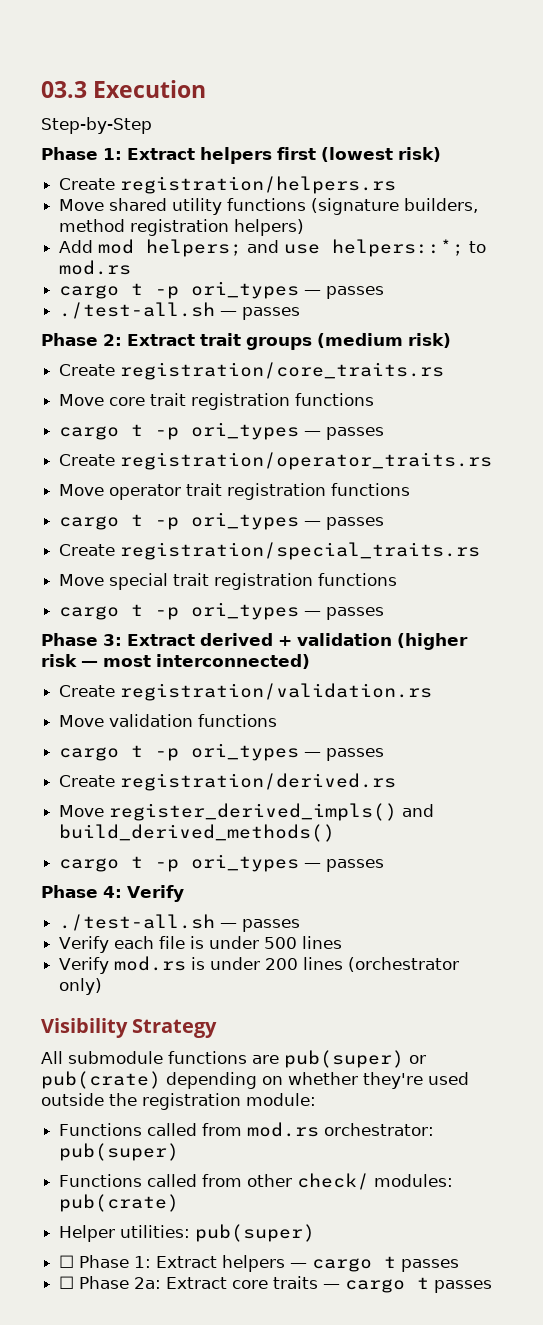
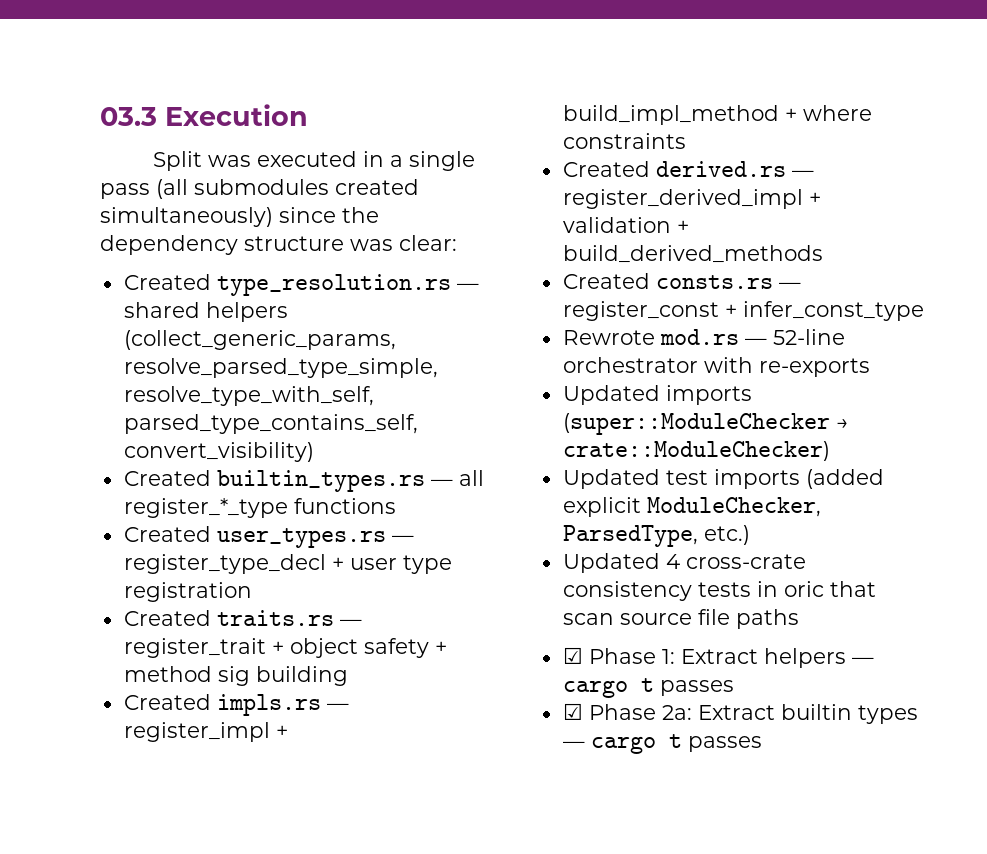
[41,117,152,134] [41,147,441,164] [59,176,397,194] [59,198,479,215] [59,219,305,236] [59,239,487,257] [59,260,132,275] [59,281,385,299] [59,302,301,320] [41,333,451,350] [59,362,445,380] [59,393,375,410] [59,422,385,440] [59,452,493,470] [59,483,411,500] [59,512,385,530] [59,542,481,560] [59,573,398,590] [59,602,385,620] [41,633,468,650] [41,654,310,669] [59,683,433,701] [59,714,278,727] [59,743,385,761] [59,773,397,791] [59,803,435,821] [59,824,336,842] [59,854,385,872] [41,885,184,902] [59,914,301,932] [59,936,343,953] [59,956,460,974] [59,978,103,995] [41,1018,218,1038] [41,1050,426,1068] [41,1071,469,1089] [41,1093,316,1110] [59,1122,435,1137] [59,1143,180,1161] [59,1173,454,1190] [59,1194,180,1212] [59,1224,316,1242] [59,1255,75,1268] Step-by-Step // Phase 1: Extract helpers first (lowest risk) // Create registration/helpers.rs // Move shared utility functions (signature builders, method registration helpers) // Add mod helpers; and use helpers::*; to mod.rs // cargo t -p ori_types — passes // ./test-all.sh — passes // Phase 2: Extract trait groups (medium risk) // Create registration/core_traits.rs // Move core trait registration functions // cargo t -p ori_types — passes // Create registration/operator_traits.rs // Move operator trait registration functions // cargo t -p ori_types — passes // Create registration/special_traits.rs // Move special trait registration functions // cargo t -p ori_types — passes // Phase 3: Extract derived + validation (higher risk — most interconnected) // Create registration/validation.rs // Move validation functions // cargo t -p ori_types — passes // Create registration/derived.rs // Move register_derived_impls() and build_derived_methods() // cargo t -p ori_types — passes // Phase 4: Verify // ./test-all.sh — passes // Verify each file is under 500 lines // Verify mod.rs is under 200 lines (orchestrator only) // Visibility Strategy // All submodule functions are pub(super) or pub(crate) depending on whether they're used outside the registration module: // Functions called from mod.rs orchestrator: pub(super) // Functions called from other check/ modules: pub(crate) // Helper utilities: pub(super) // ☐ -> [153,151,476,171] [100,179,419,199] [100,207,379,227] [100,235,457,255] [123,274,479,296] [123,302,288,322] [123,330,396,350] [123,358,438,378] [123,386,374,406] [123,414,418,434] [123,442,314,462] [123,470,484,492] [123,498,396,518] [123,526,414,548] [123,554,452,574] [123,582,252,602] [123,610,362,626] [123,638,447,658] [123,666,348,686] [123,694,349,716] [123,722,288,742] [562,105,872,125] [562,133,686,149] [562,161,814,177] [562,189,821,209] [562,217,689,233] [562,245,823,263] [562,273,801,289] [562,301,924,321] [562,329,845,345] [562,357,870,377] [562,385,752,405] [562,413,849,435] [562,441,830,461] [562,469,884,489] [562,497,821,517] [562,525,750,547] [562,553,806,573] [562,581,876,601] [562,609,799,629] [562,647,583,664] Split was executed in a single pass (all submodules created simultaneously) since the dependency structure was clear: // Created type_resolution.rs — shared helpers (collect_generic_params, resolve_parsed_type_simple, resolve_type_with_self, parsed_type_contains_self, convert_visibility) // Created builtin_types.rs — all register_*_type functions // Created user_types.rs — register_type_decl + user type registration // Created traits.rs — register_trait + object safety + method sig building // Created impls.rs — register_impl + build_impl_method + where constraints // Created derived.rs — register_derived_impl + validation + build_derived_methods // Created consts.rs — register_const + infer_const_type // Rewrote mod.rs — 52-line orchestrator with re-exports // Updated imports (super::ModuleChecker → crate::ModuleChecker) // Updated test imports (added explicit ModuleChecker, ParsedType, etc.) // Updated 4 cross-crate consistency tests in oric that scan source file paths // ☑
[59,1276,75,1289] ☐ -> [562,703,583,720] ☑
[232,1276,319,1289] core traits -> [780,704,918,724] builtin types

